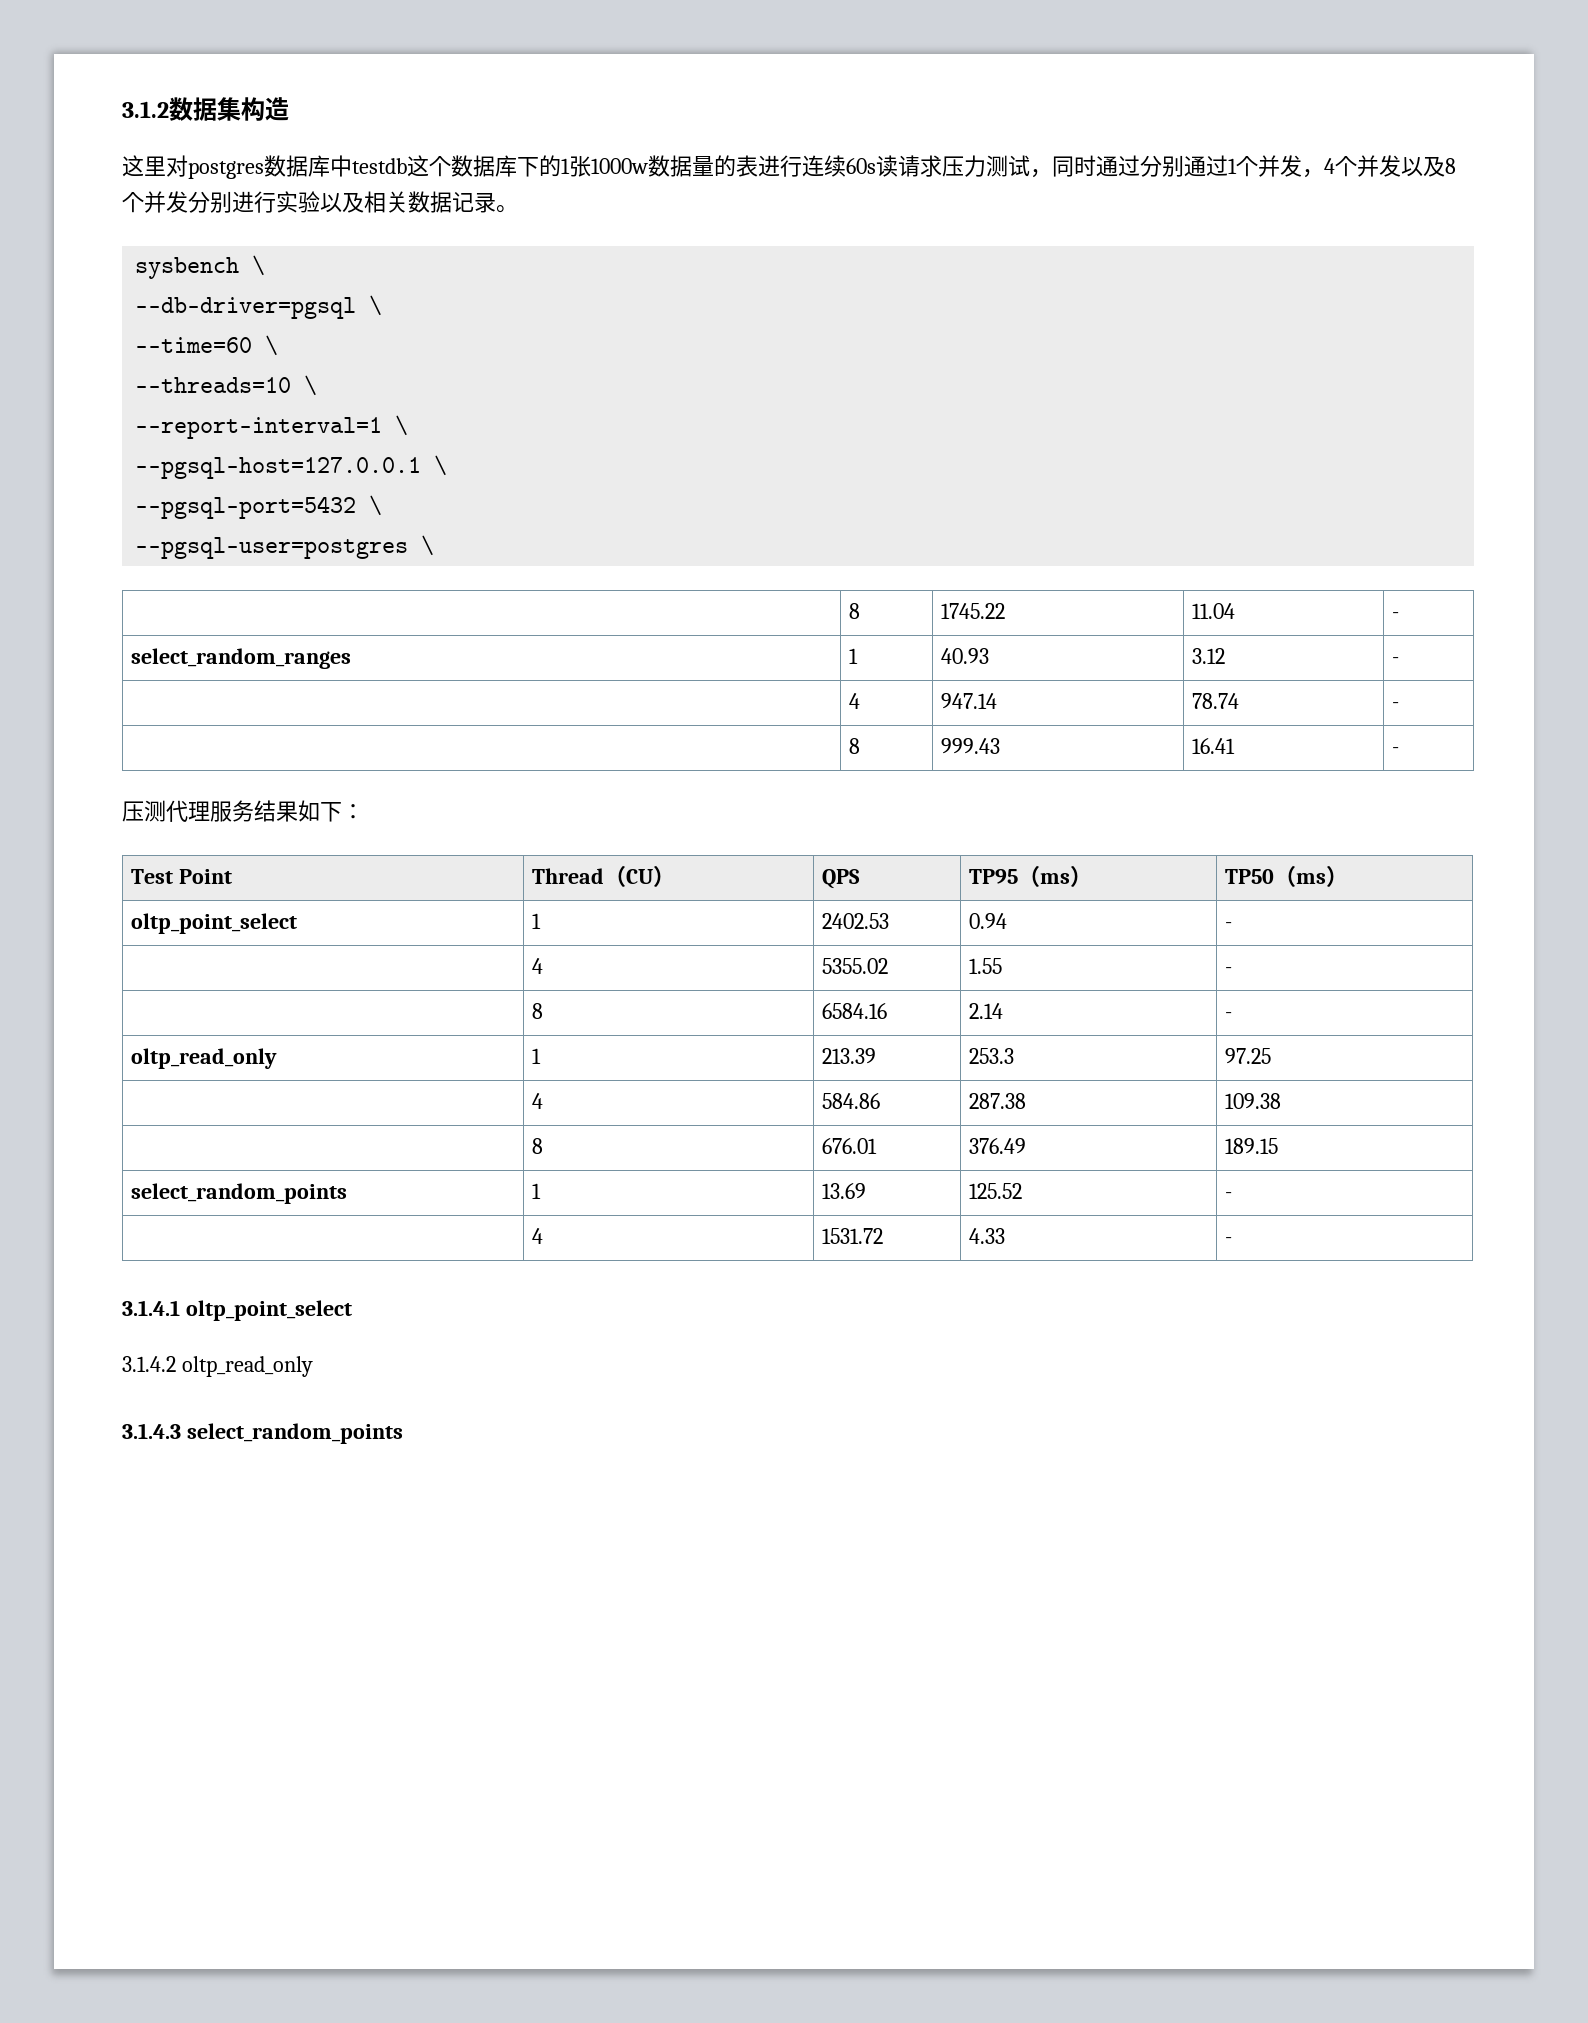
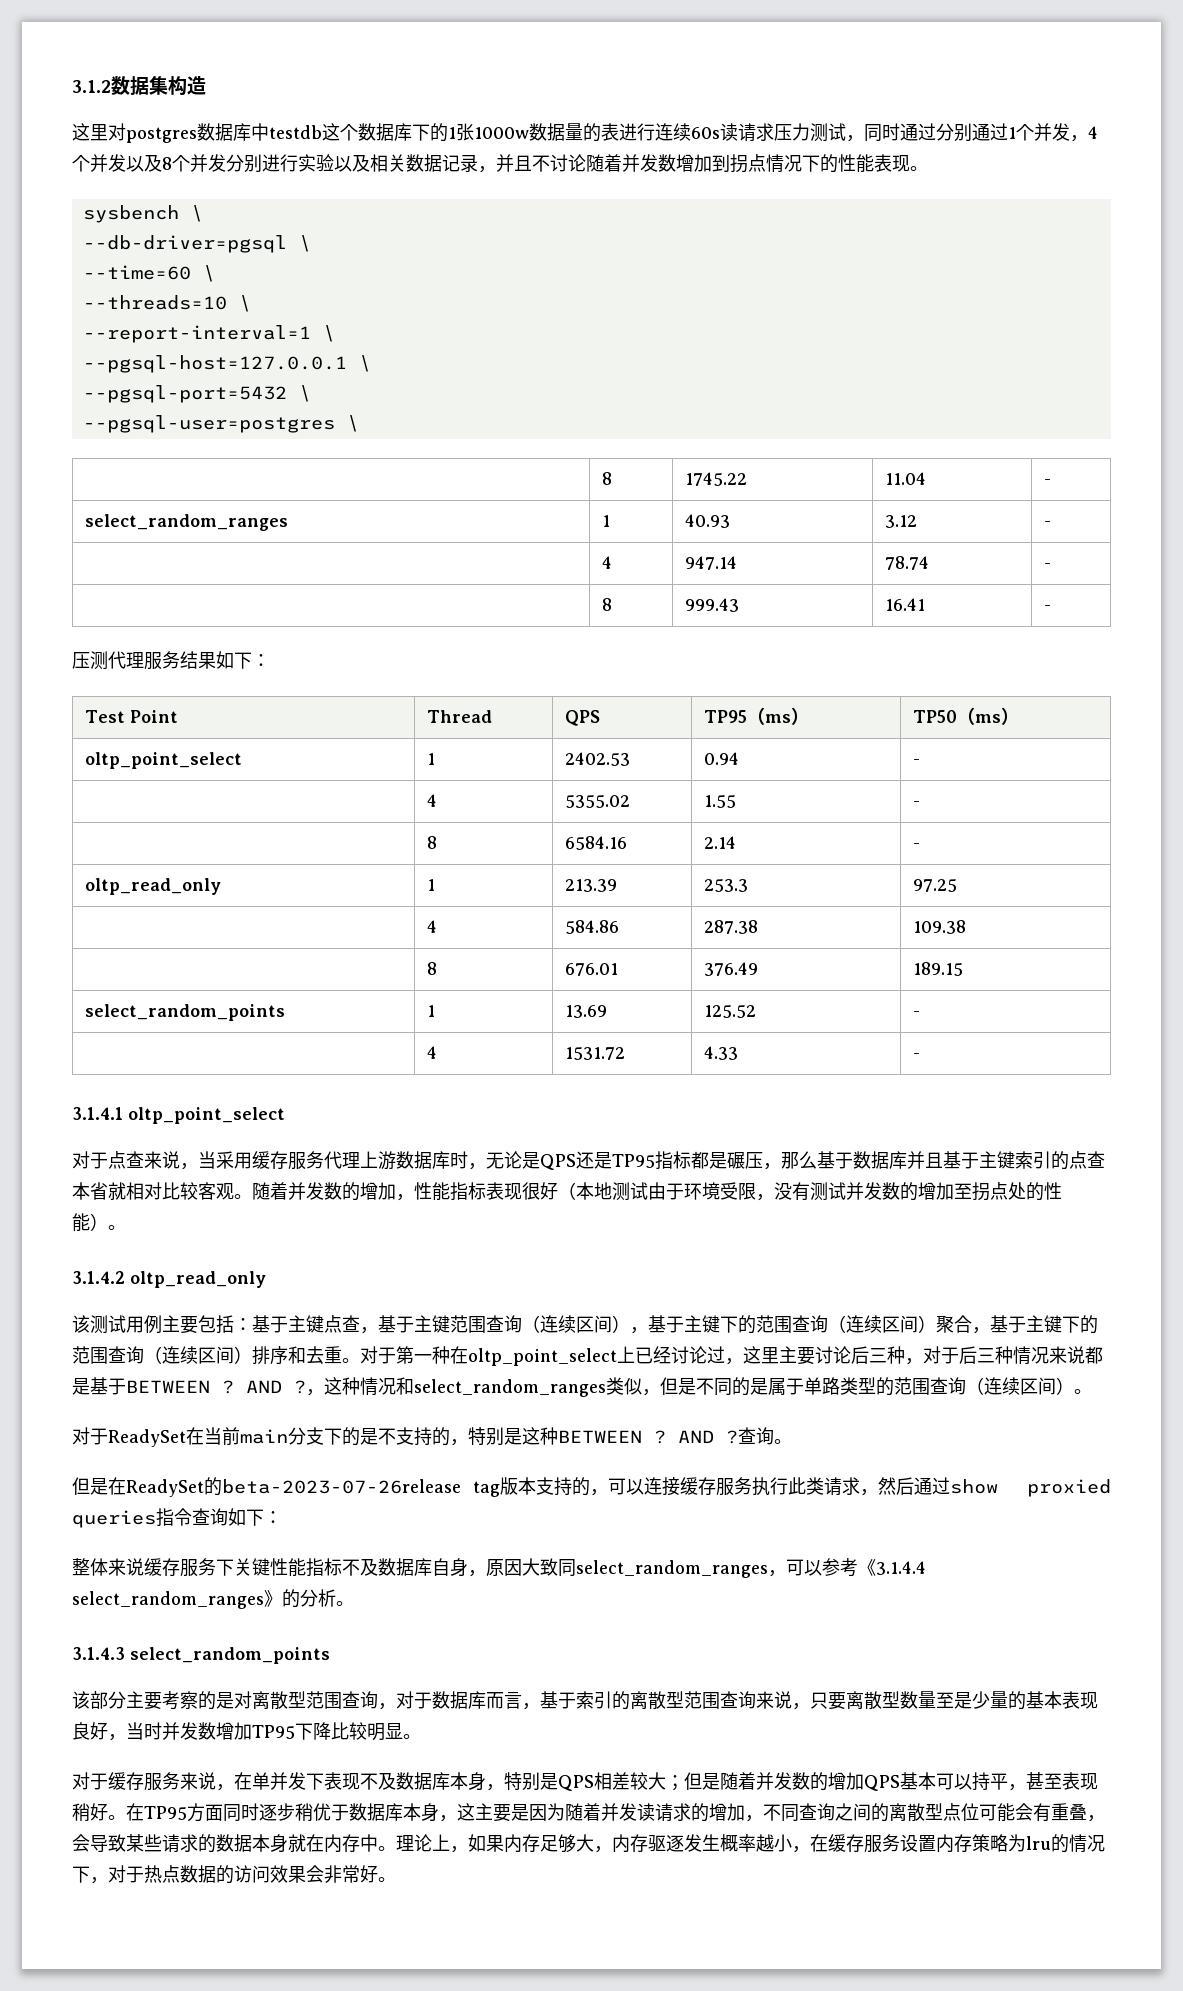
(496, 202) none -> [478,154,910,173] ，并且不讨论随着并发数增加到拐点情况下的性能表现
[604,865,676,887] （CU） -> (492, 716) none
[122,1356,313,1377] [122,1423,403,1444] 3.1.4.2 oltp_read_only // 3.1.4.3 select_random_points -> [72,1151,1105,1170] [72,1182,1062,1201] [72,1213,126,1232] [72,1271,266,1288] [72,1315,1098,1334] [72,1346,1103,1366] [72,1377,1092,1397] [72,1427,792,1447] [72,1477,1111,1497] [72,1508,282,1528] [72,1558,926,1578] [72,1589,354,1609] [72,1647,330,1664] [72,1691,1098,1710] [72,1722,421,1741] [72,1772,1098,1791] [72,1803,1105,1822] [72,1834,1105,1853] [72,1865,396,1884] 对于点查来说，当采用缓存服务代理上游数据库时，无论是QPS还是TP95指标都是碾压，那么基于数据库并且基于主键索引的点查本省就相对比较客观。随着并发数的增加，性能指标表现很好（本地测试由于环境受限，没有测试并发数的增加至拐点处的性能）。 // 3.1.4.2 oltp_read_only // 该测试用例主要包括：基于主键点查，基于主键范围查询（连续区间），基于主键下的范围查询（连续区间）聚合，基于主键下的范围查询（连续区间）排序和去重。对于第一种在oltp_point_select上已经讨论过，这里主要讨论后三种，对于后三种情况来说都是基于BETWEEN ? AND ?，这种情况和select_random_ranges类似，但是不同的是属于单路类型的范围查询（连续区间）。 // 对于ReadySet在当前main分支下的是不支持的，特别是这种BETWEEN ? AND ?查询。 // 但是在ReadySet的beta-2023-07-26release tag版本支持的，可以连接缓存服务执行此类请求，然后通过show proxied queries指令查询如下： // 整体来说缓存服务下关键性能指标不及数据库自身，原因大致同select_random_ranges，可以参考《3.1.4.4 select_random_ranges》的分析。 // 3.1.4.3 select_random_points // 该部分主要考察的是对离散型范围查询，对于数据库而言，基于索引的离散型范围查询来说，只要离散型数量至是少量的基本表现良好，当时并发数增加TP95下降比较明显。 // 对于缓存服务来说，在单并发下表现不及数据库本身，特别是QPS相差较大；但是随着并发数的增加QPS基本可以持平，甚至表现稍好。在TP95方面同时逐步稍优于数据库本身，这主要是因为随着并发读请求的增加，不同查询之间的离散型点位可能会有重叠，会导致某些请求的数据本身就在内存中。理论上，如果内存足够大，内存驱逐发生概率越小，在缓存服务设置内存策略为lru的情况下，对于热点数据的访问效果会非常好。

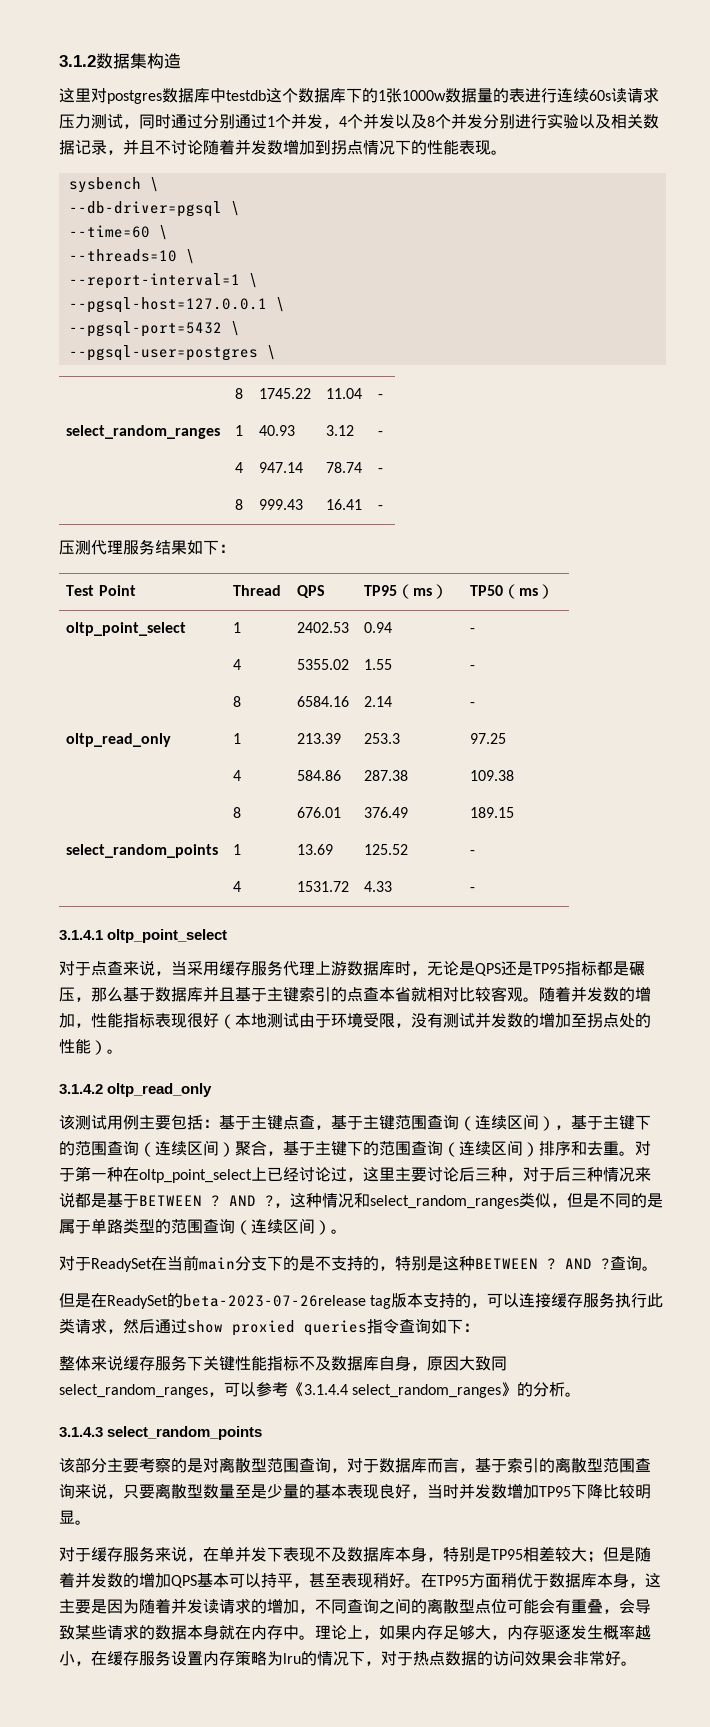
[558,1775,594,1791] QPS -> [491,1549,523,1560] TP95
[223,1803,295,1822] 同时逐步 -> (501, 1580) none

